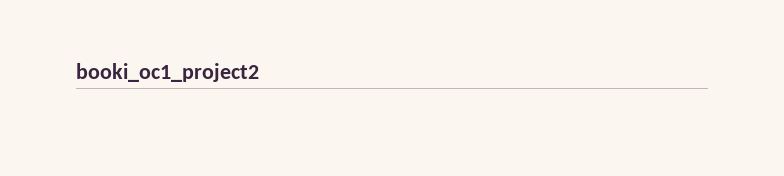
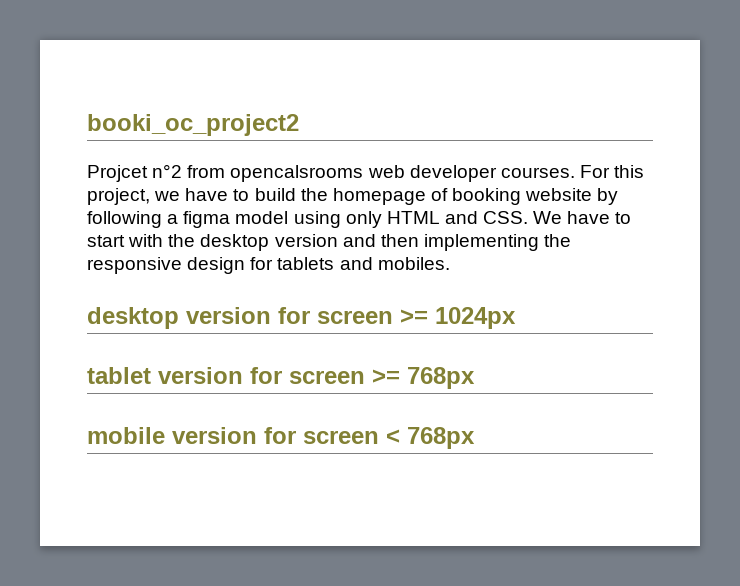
[76,63,259,82] booki_oc1_project2 -> [87,114,299,136] [87,164,645,182] [87,188,619,205] [87,211,632,228] [87,234,572,251] [87,257,450,274] [87,307,516,329] [87,367,475,389] [87,427,475,449] booki_oc_project2 // Projcet n°2 from opencalsrooms web developer courses. For this project, we have to build the homepage of booking website by following a figma model using only HTML and CSS. We have to start with the desktop version and then implementing the responsive design for tablets and mobiles. // desktop version for screen >= 1024px // tablet version for screen >= 768px // mobile version for screen < 768px

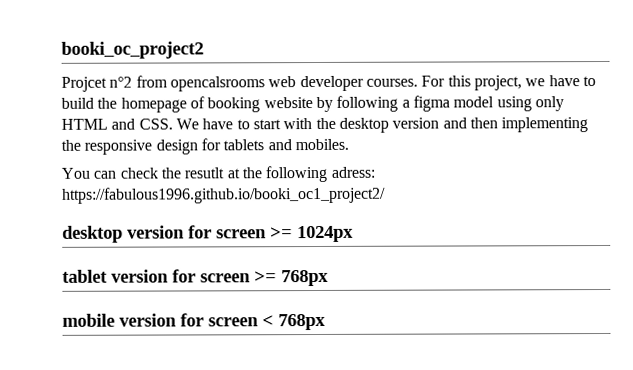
(450, 263) none -> [61,165,375,183] [62,186,386,204] // You can check the resutlt at the following adress: https://fabulous1996.github.io/booki_oc1_project2/

